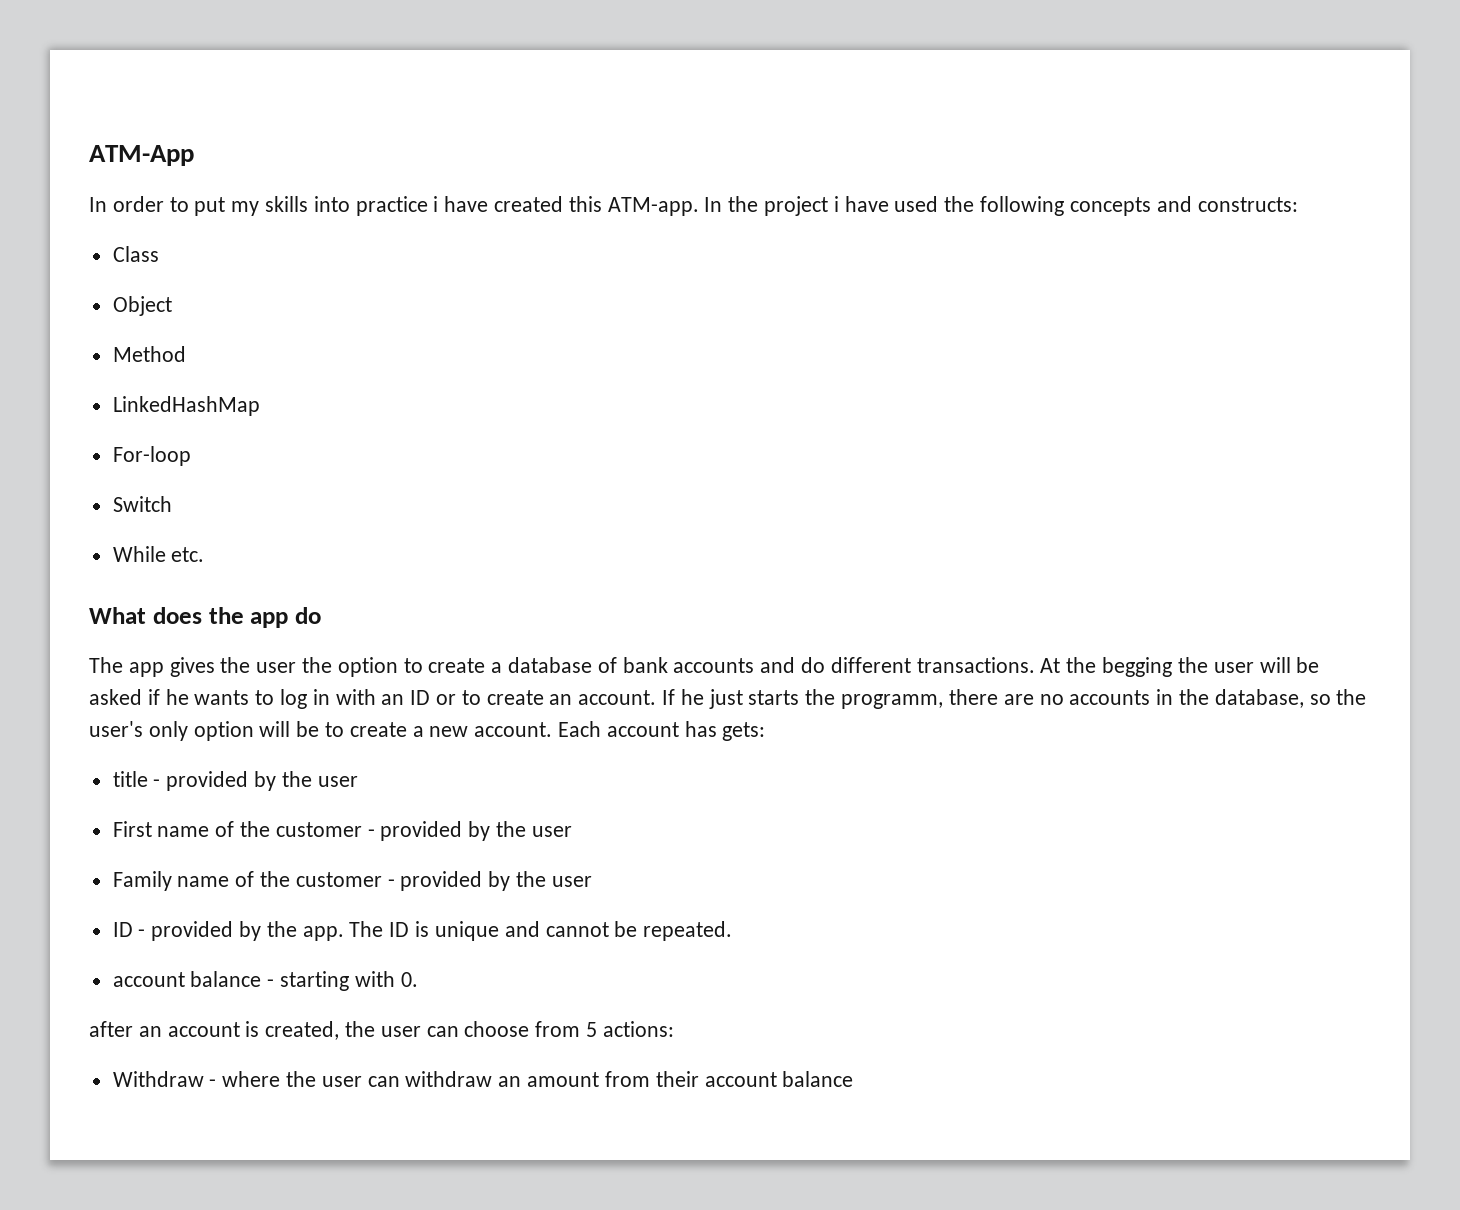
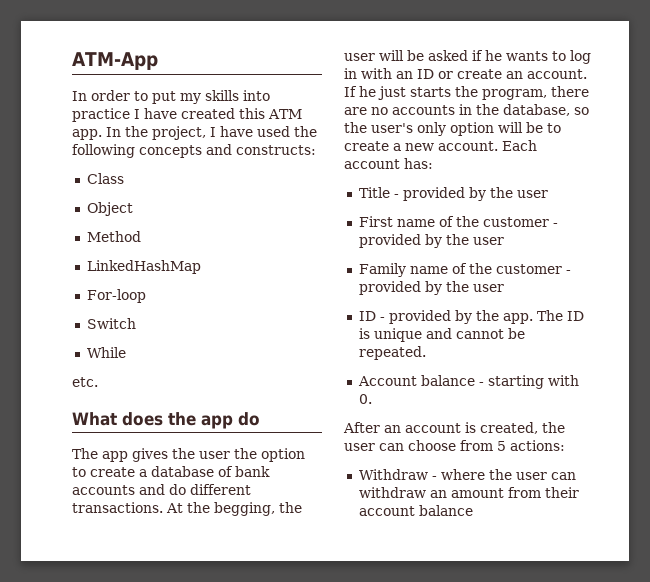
[433,196,439,212] i -> [134,109,140,119] I
[607,196,839,216] ATM-app. In the project i -> [268,109,302,119] [72,126,216,140] ATM app. In the project, I
(166, 554) none -> (126, 352) //
[1102,657,1173,677] begging -> [214,502,275,516] begging,
[461,690,481,705] to -> (453, 75) none
[841,694,944,709] programm, -> [482,89,547,100] program,
[684,721,766,741] [112,771,148,787] has gets: // title -> [404,158,433,169] [358,187,390,198] has: // Title
[112,972,185,987] account -> [357,376,417,386] Account
[89,1021,133,1037] after -> [343,422,380,433] After

